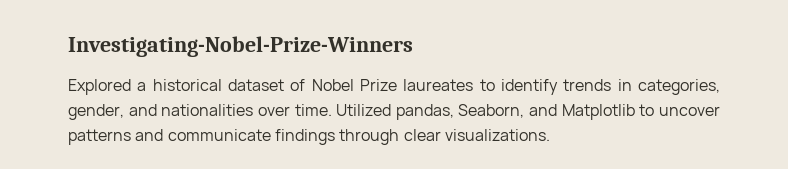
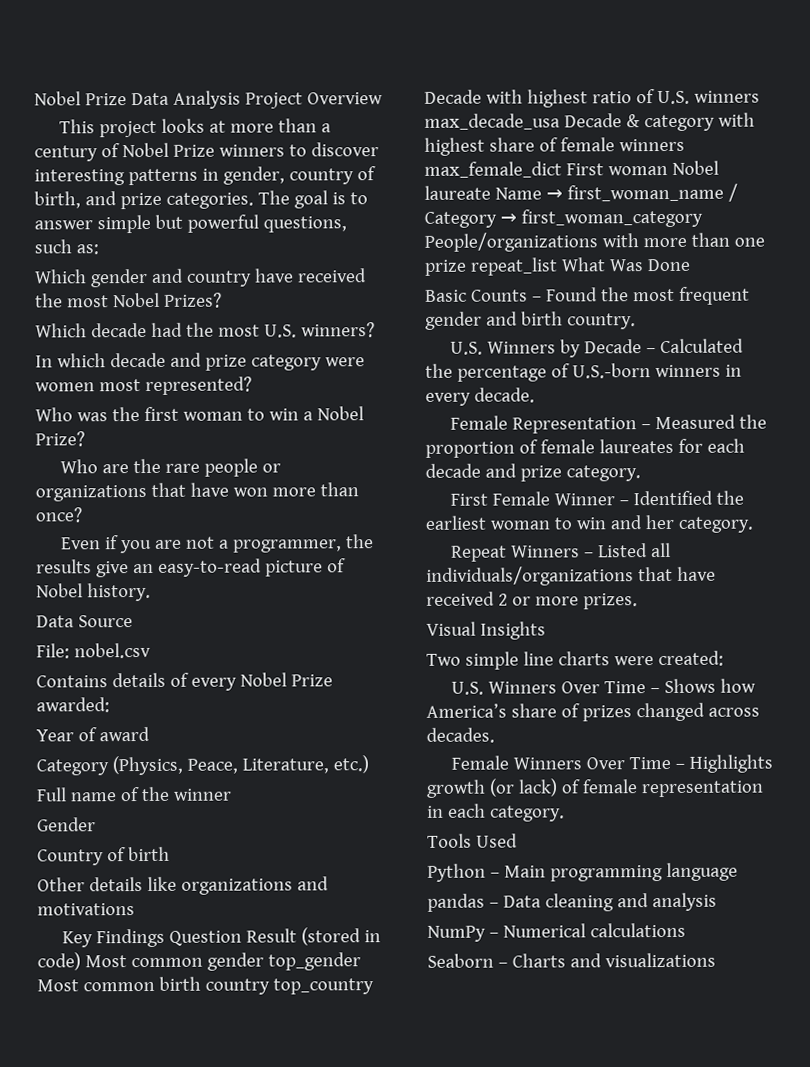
[68,36,413,57] [68,79,720,95] [68,104,720,120] [68,129,550,145] Investigating-Nobel-Prize-Winners // Explored a historical dataset of Nobel Prize laureates to identify trends in categories, gender, and nationalities over time. Utilized pandas, Seaborn, and Matplotlib to uncover patterns and communicate findings through clear visualizations. -> [34,90,383,109] [58,118,331,138] [34,142,379,162] [34,166,376,186] [34,190,368,210] [34,214,347,234] [34,239,99,255] [34,268,367,288] [35,292,222,308] [35,322,375,338] [35,352,365,371] [35,376,252,395] [35,406,364,422] [35,431,85,447] [59,458,281,477] [35,482,359,502] [35,507,82,523] [60,534,374,554] [36,558,346,578] [36,582,151,602] [36,615,133,628] [36,642,151,659] [36,672,333,691] [36,697,110,713] [36,726,150,742] [36,755,369,776] [36,786,232,802] [37,817,96,832] [37,846,170,866] [37,876,329,895] [37,903,135,916] [61,927,381,948] [37,952,361,971] [37,976,374,995] [424,89,760,108] [424,112,755,132] [424,137,685,156] [424,160,719,178] [424,183,738,202] [424,208,703,228] [424,232,765,252] [424,257,690,276] [425,286,750,305] [425,311,636,330] [449,338,744,358] [425,363,742,382] [425,387,535,406] [449,414,767,434] [425,438,745,458] [425,463,641,482] [449,490,744,506] [425,514,753,533] [450,542,671,562] [426,566,716,586] [426,591,638,610] [426,621,546,640] [426,650,724,670] [450,678,756,695] [426,702,760,722] [426,727,495,743] [450,754,773,773] [426,778,764,798] [427,803,565,822] [427,833,518,848] [427,862,738,882] [427,892,717,912] [427,922,686,942] [427,952,716,968] Nobel Prize Data Analysis Project Overview // This project looks at more than a century of Nobel Prize winners to discover interesting patterns in gender, country of birth, and prize categories. The goal is to answer simple but powerful questions, such as: // Which gender and country have received the most Nobel Prizes? // Which decade had the most U.S. winners? // In which decade and prize category were women most represented? // Who was the first woman to win a Nobel Prize? // Who are the rare people or organizations that have won more than once? // Even if you are not a programmer, the results give an easy-to-read picture of Nobel history. // Data Source // File: nobel.csv // Contains details of every Nobel Prize awarded: // Year of award // Category (Physics, Peace, Literature, etc.) // Full name of the winner // Gender // Country of birth // Other details like organizations and motivations // Key Findings Question Result (stored in code) Most common gender top_gender Most common birth country top_country Decade with highest ratio of U.S. winners max_decade_usa Decade & category with highest share of female winners max_female_dict First woman Nobel laureate Name → first_woman_name / Category → first_woman_category People/organizations with more than one prize repeat_list What Was Done // Basic Counts – Found the most frequent gender and birth country. // U.S. Winners by Decade – Calculated the percentage of U.S.-born winners in every decade. // Female Representation – Measured the proportion of female laureates for each decade and prize category. // First Female Winner – Identified the earliest woman to win and her category. // Repeat Winners – Listed all individuals/organizations that have received 2 or more prizes. // Visual Insights // Two simple line charts were created: // U.S. Winners Over Time – Shows how America’s share of prizes changed across decades. // Female Winners Over Time – Highlights growth (or lack) of female representation in each category. // Tools Used // Python – Main programming language // pandas – Data cleaning and analysis // NumPy – Numerical calculations // Seaborn – Charts and visualizations

